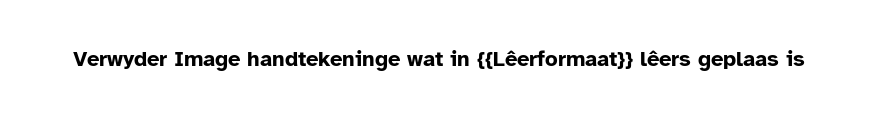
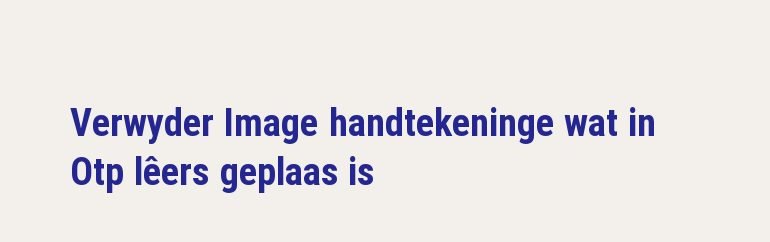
[477,50,633,69] {{Lêerformaat}} -> [70,157,124,193] Otp

